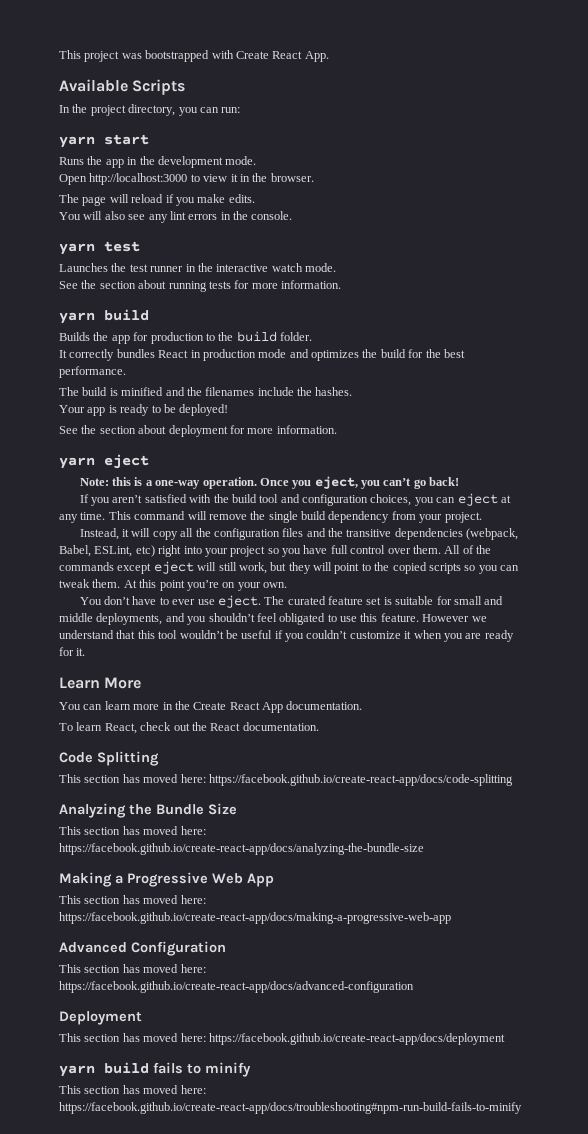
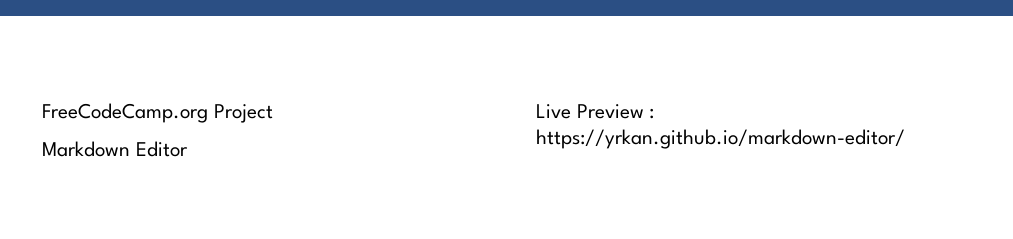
[59,50,329,62] [59,79,186,95] [59,104,241,116] [59,134,149,148] [59,156,257,168] [59,173,314,185] [59,194,255,206] [59,211,293,223] [59,241,140,255] [59,263,336,272] [59,280,341,292] [59,309,149,324] [59,331,312,344] [59,349,465,361] [59,366,126,378] [59,387,353,396] [59,404,229,416] [59,425,337,437] [59,454,149,469] [79,476,460,489] [79,493,511,506] [59,511,482,523] [79,528,519,540] [59,545,491,557] [59,561,519,574] [59,579,287,591] [79,595,504,608] [59,613,487,625] [59,630,514,642] [59,647,86,656] [59,677,142,689] [59,701,363,713] [59,722,319,734] [59,751,159,766] [59,774,513,786] [59,803,237,818] [59,826,206,835] [59,843,424,855] [59,872,274,887] [59,895,206,904] [59,912,451,924] [59,941,226,956] [59,964,206,973] [59,981,414,993] [59,1011,142,1025] [59,1033,505,1045] [59,1062,251,1077] [59,1085,206,1094] [59,1102,522,1114] This project was bootstrapped with Create React App. // Available Scripts // In the project directory, you can run: // yarn start // Runs the app in the development mode. // Open http://localhost:3000 to view it in the browser. // The page will reload if you make edits. // You will also see any lint errors in the console. // yarn test // Launches the test runner in the interactive watch mode. // See the section about running tests for more information. // yarn build // Builds the app for production to the build folder. // It correctly bundles React in production mode and optimizes the build for the best performance. // The build is minified and the filenames include the hashes. // Your app is ready to be deployed! // See the section about deployment for more information. // yarn eject // Note: this is a one-way operation. Once you eject, you can’t go back! // If you aren’t satisfied with the build tool and configuration choices, you can eject at any time. This command will remove the single build dependency from your project. // Instead, it will copy all the configuration files and the transitive dependencies (webpack, Babel, ESLint, etc) right into your project so you have full control over them. All of the commands except eject will still work, but they will point to the copied scripts so you can tweak them. At this point you’re on your own. // You don’t have to ever use eject. The curated feature set is suitable for small and middle deployments, and you shouldn’t feel obligated to use this feature. However we understand that this tool wouldn’t be useful if you couldn’t customize it when you are ready for it. // Learn More // You can learn more in the Create React App documentation. // To learn React, check out the React documentation. // Code Splitting // This section has moved here: https://facebook.github.io/create-react-app/docs/code-splitting // Analyzing the Bundle Size // This section has moved here: https://facebook.github.io/create-react-app/docs/analyzing-the-bundle-size // Making a Progressive Web App // This section has moved here: https://facebook.github.io/create-react-app/docs/making-a-progressive-web-app // Advanced Configuration // This section has moved here: https://facebook.github.io/create-react-app/docs/advanced-configuration // Deployment // This section has moved here: https://facebook.github.io/create-react-app/docs/deployment // yarn build fails to minify // This section has moved here: https://facebook.github.io/create-react-app/docs/troubleshooting#npm-run-build-fails-to-minify -> [42,103,273,123] [42,141,188,157] [536,104,655,119] [536,129,905,149] FreeCodeCamp.org Project // Markdown Editor // Live Preview : https://yrkan.github.io/markdown-editor/

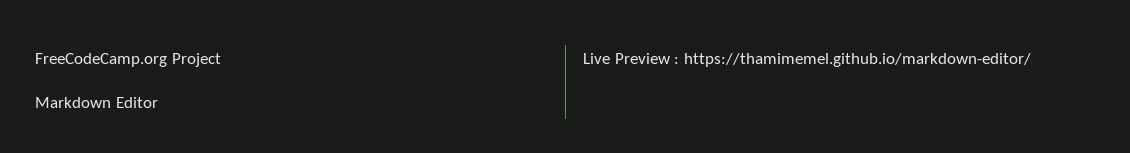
[536,129,905,149] https://yrkan.github.io/markdown-editor/ -> [683,53,1031,67] https://thamimemel.github.io/markdown-editor/

